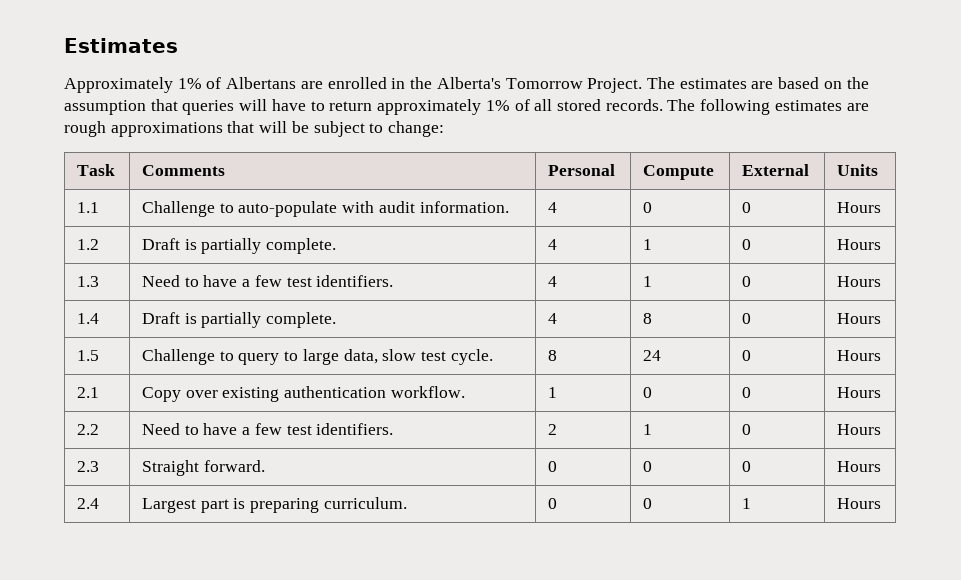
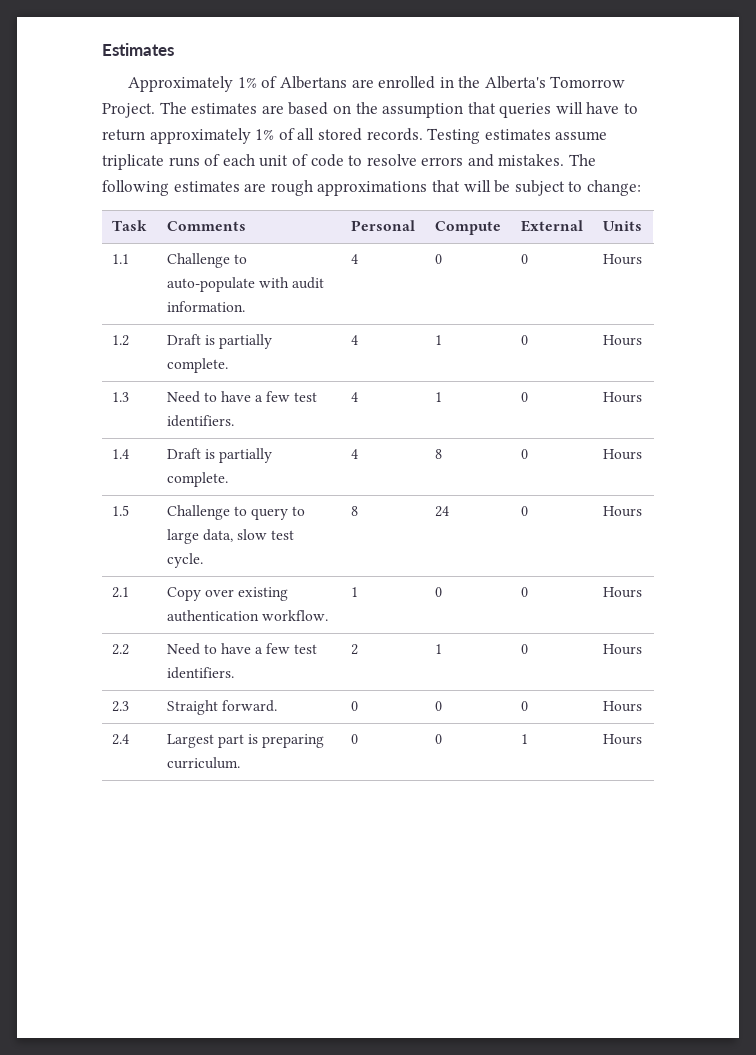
(663, 105) none -> [427,128,608,144] [102,154,565,170] Testing estimates assume triplicate runs of each unit of code to resolve errors and mistakes.

